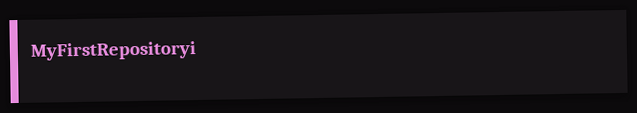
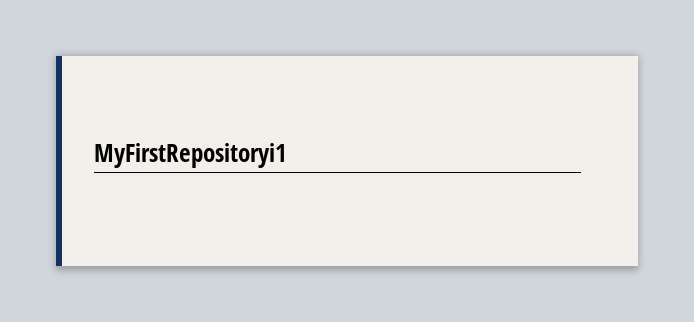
[30,41,197,61] MyFirstRepositoryi -> [94,143,287,168] MyFirstRepositoryi1

